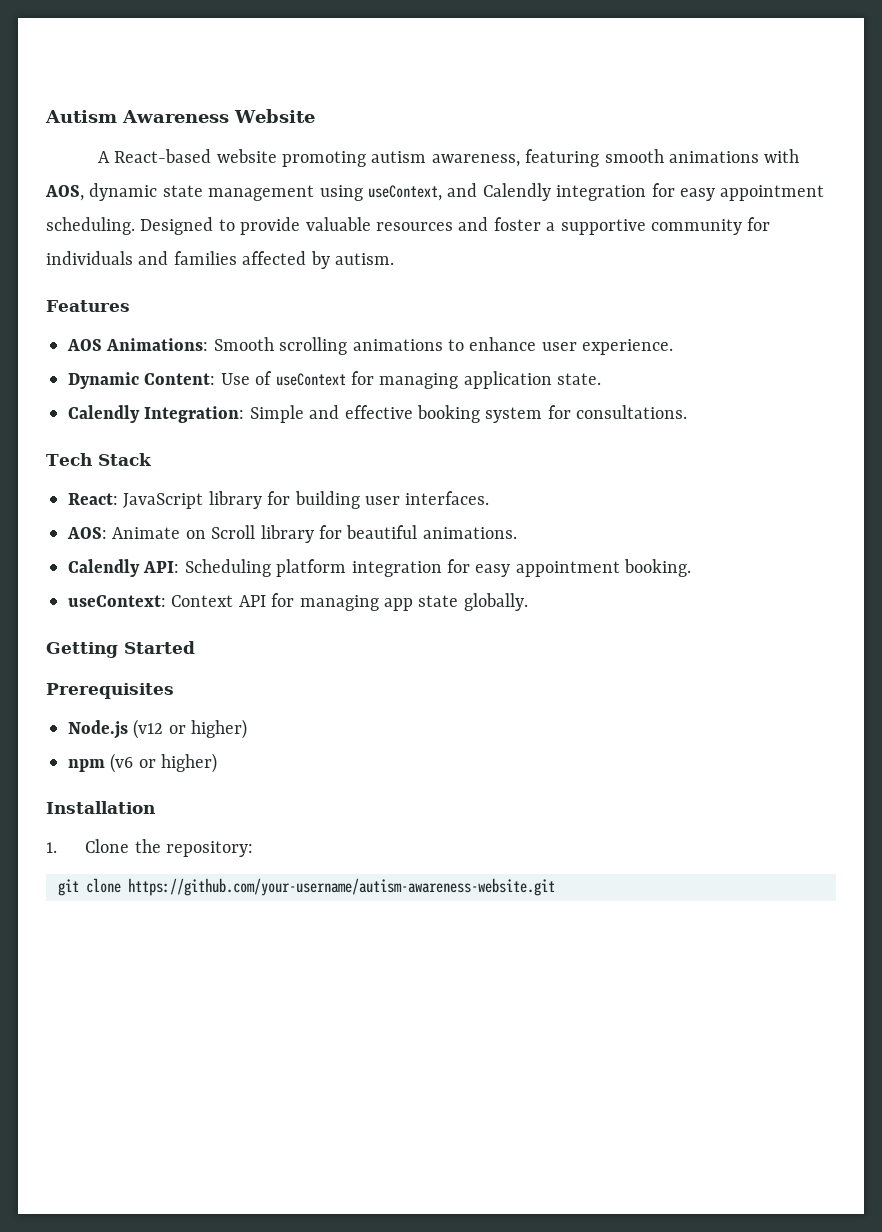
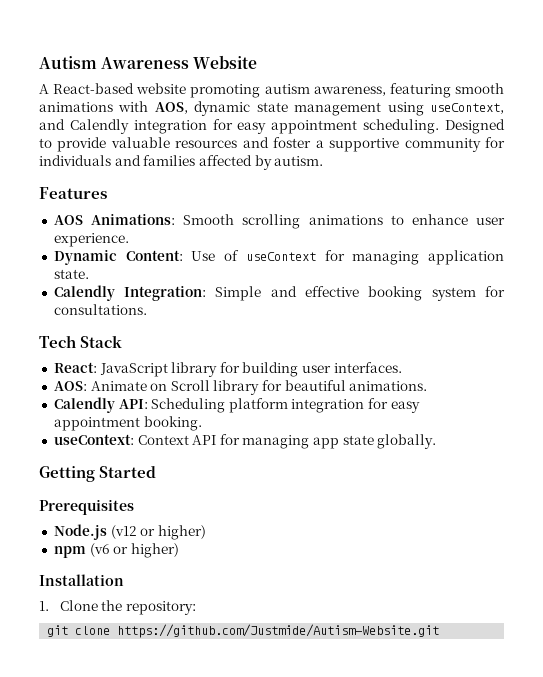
[128,878,555,896] https://github.com/your-username/autism-awareness-website.git -> [117,624,440,638] https://github.com/Justmide/Autism-Website.git

